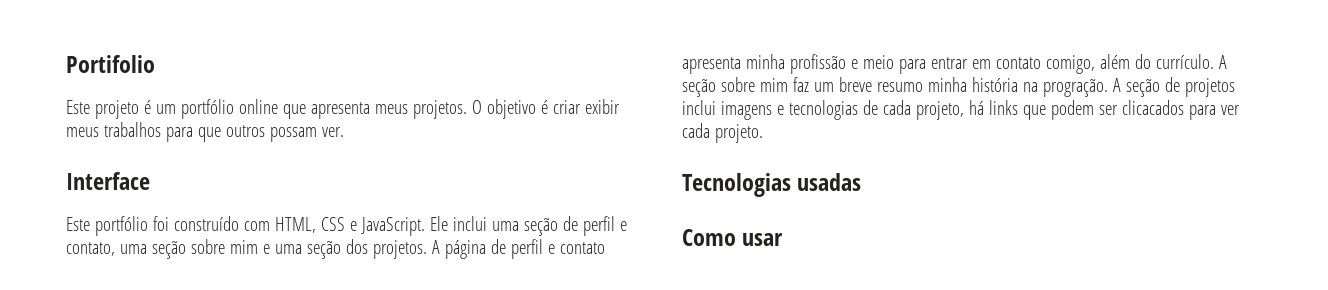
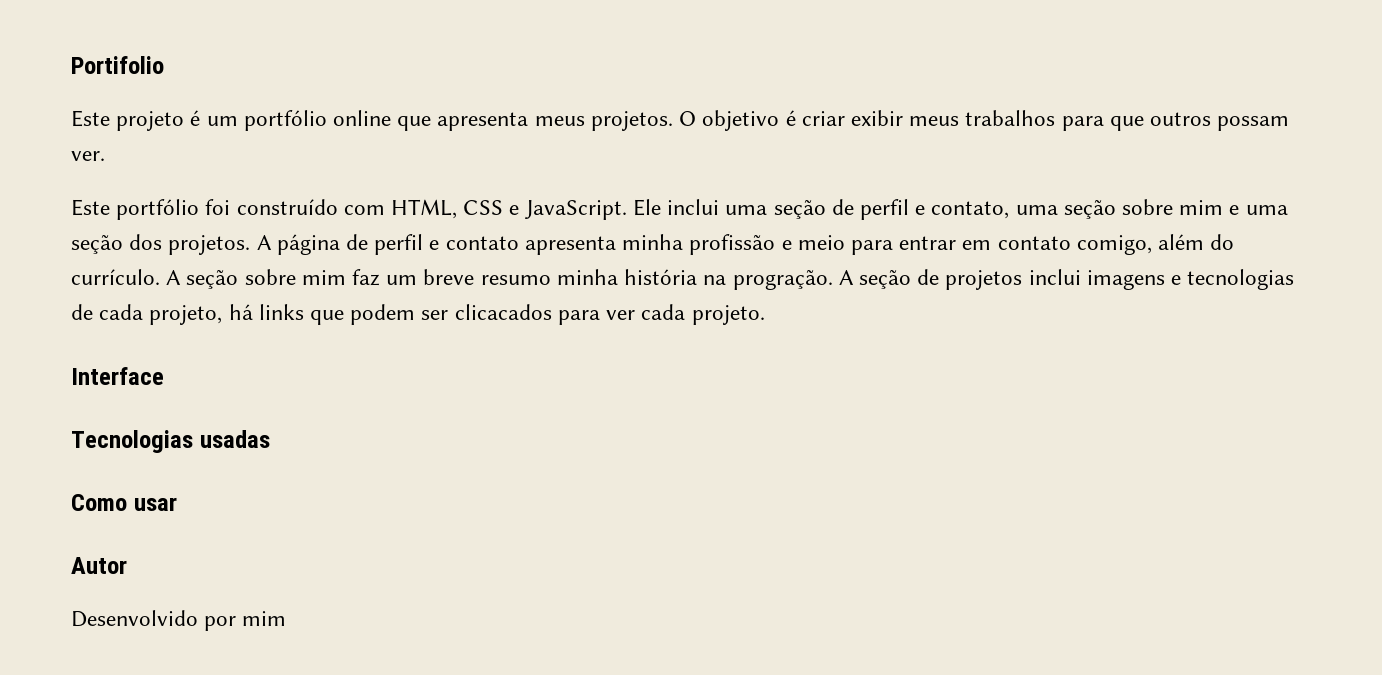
[66,172,150,190] // Interface -> (105, 156) none
(763, 133) none -> [71,367,164,385] // Interface
(784, 239) none -> [71,557,127,574] [71,610,287,631] // Autor // Desenvolvido por mim

